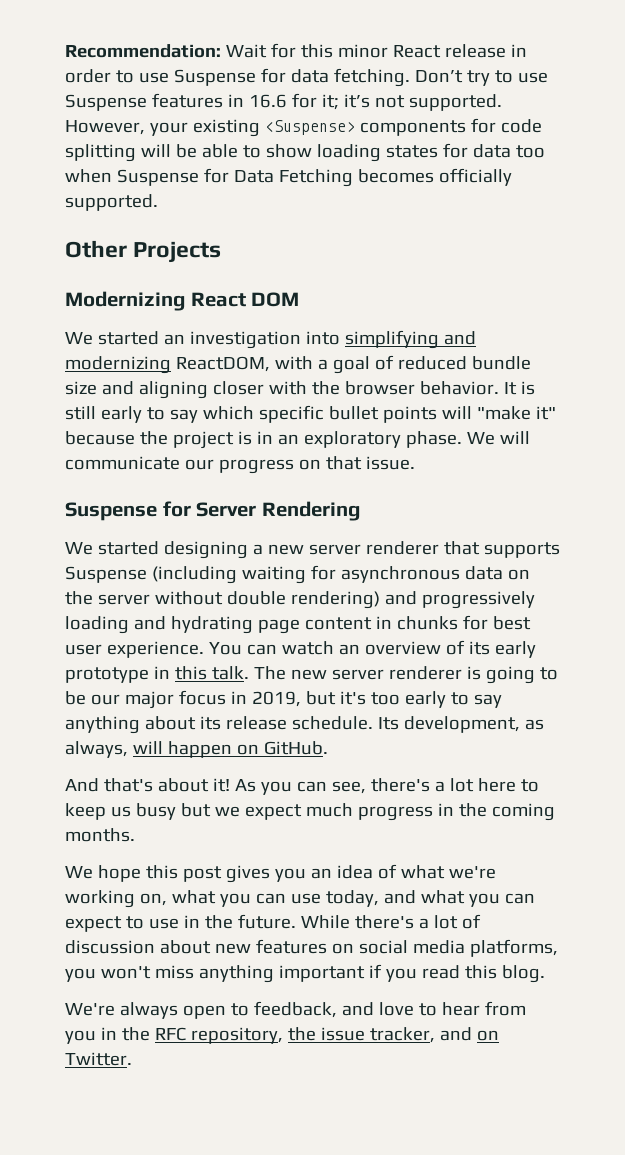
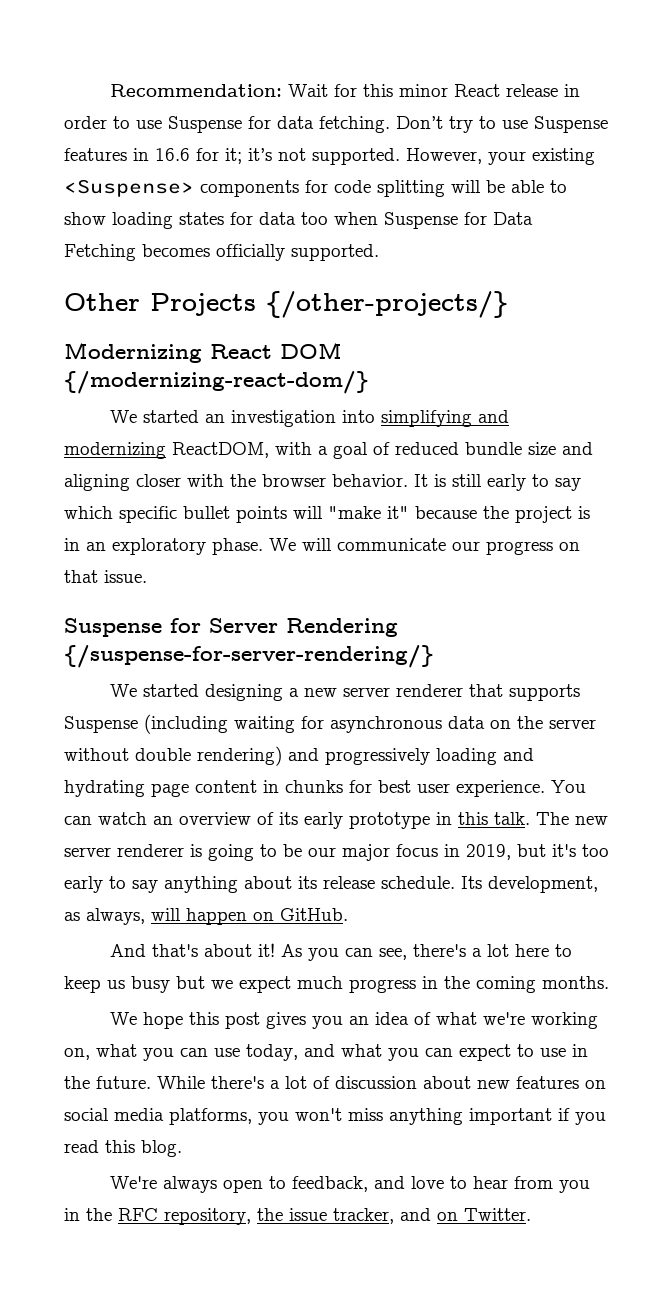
(222, 252) none -> [266,291,508,318] {/other-projects/}
(300, 299) none -> [64,371,369,394] {/modernizing-react-dom/}
(360, 511) none -> [64,645,434,668] {/suspense-for-server-rendering/}

